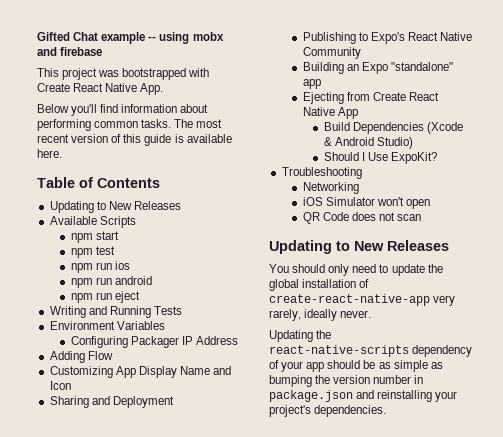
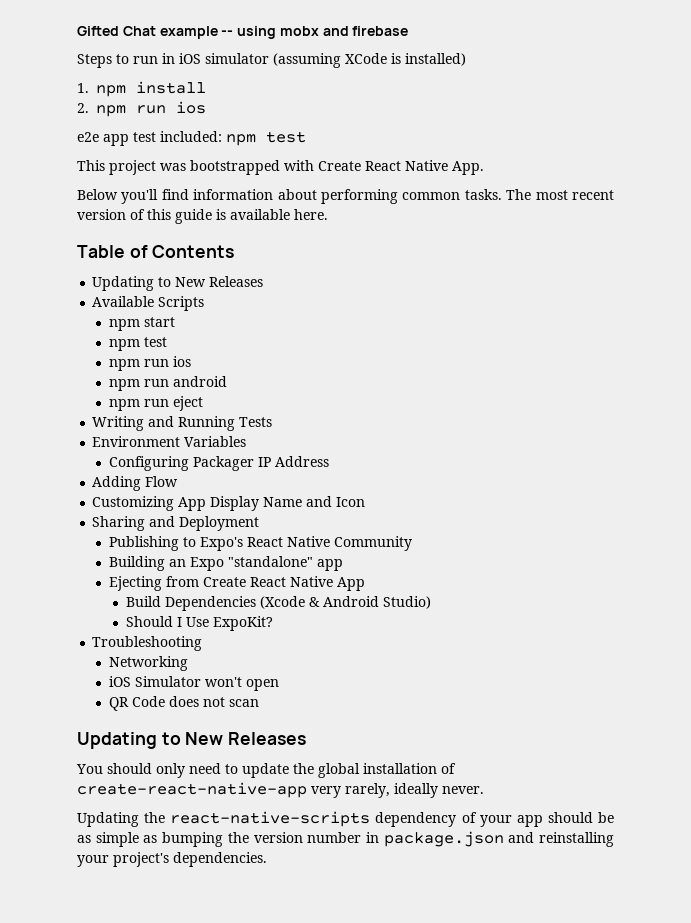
(103, 51) none -> [77,53,466,68] [77,81,206,97] [77,101,206,117] [77,131,306,146] // Steps to run in iOS simulator (assuming XCode is installed) // 1. npm install // 2. npm run ios // e2e app test included: npm test

